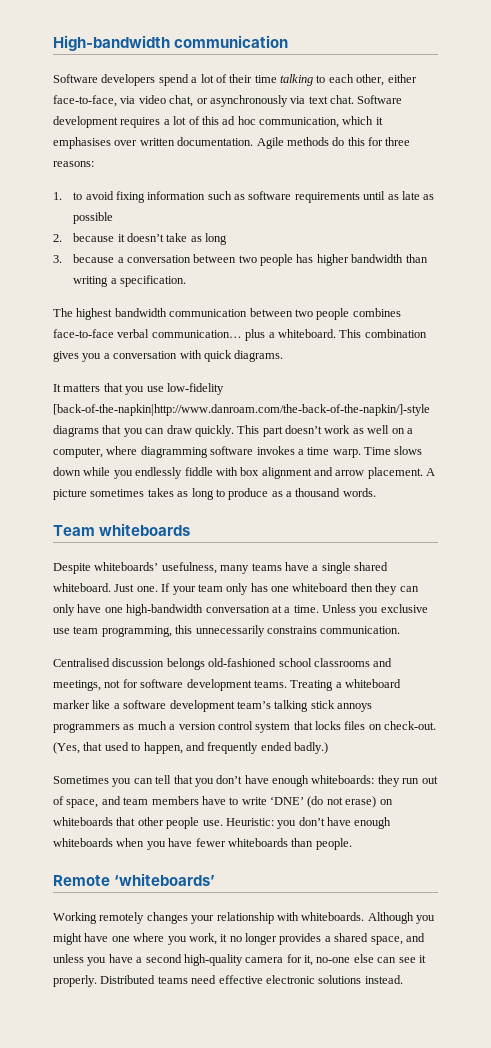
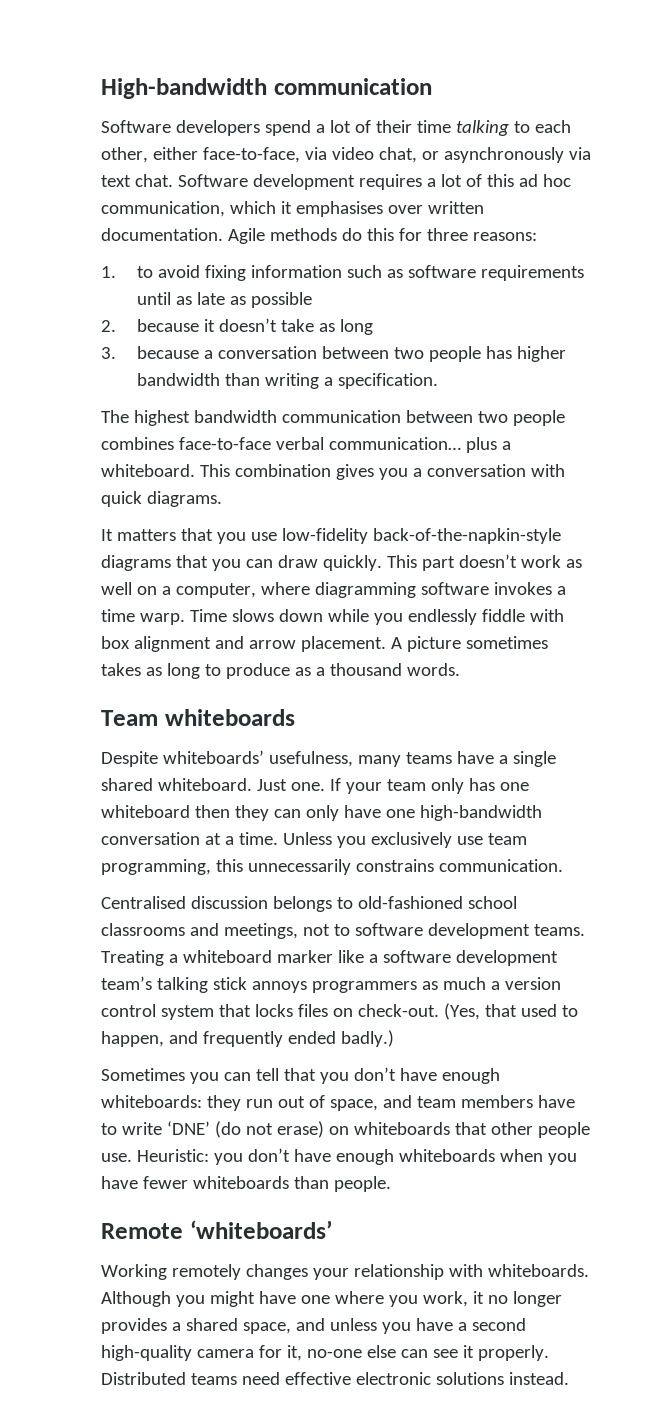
[53,404,430,416] [back-of-the-napkin|http://www.danroam.com/the-back-of-the-napkin/]-style -> [372,528,561,544] back-of-the-napkin-style
[380,604,428,613] exclusive -> [370,832,452,848] exclusively
(205, 664) none -> [336,897,353,909] to
[122,679,138,688] for -> [333,924,350,936] to

